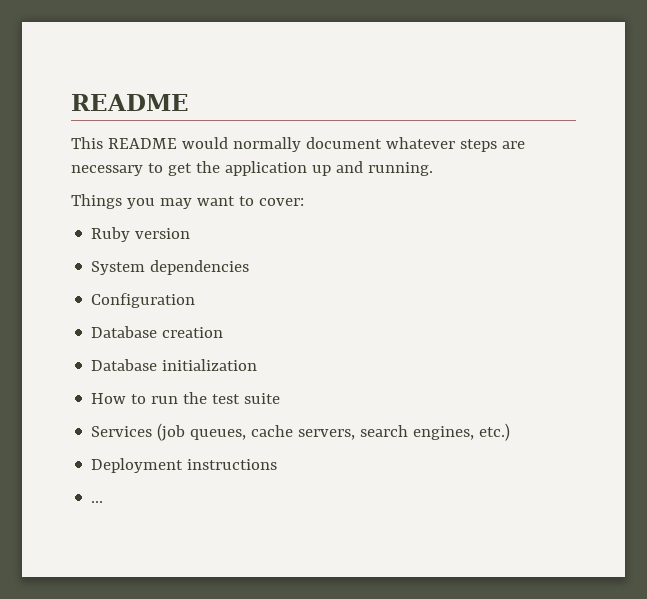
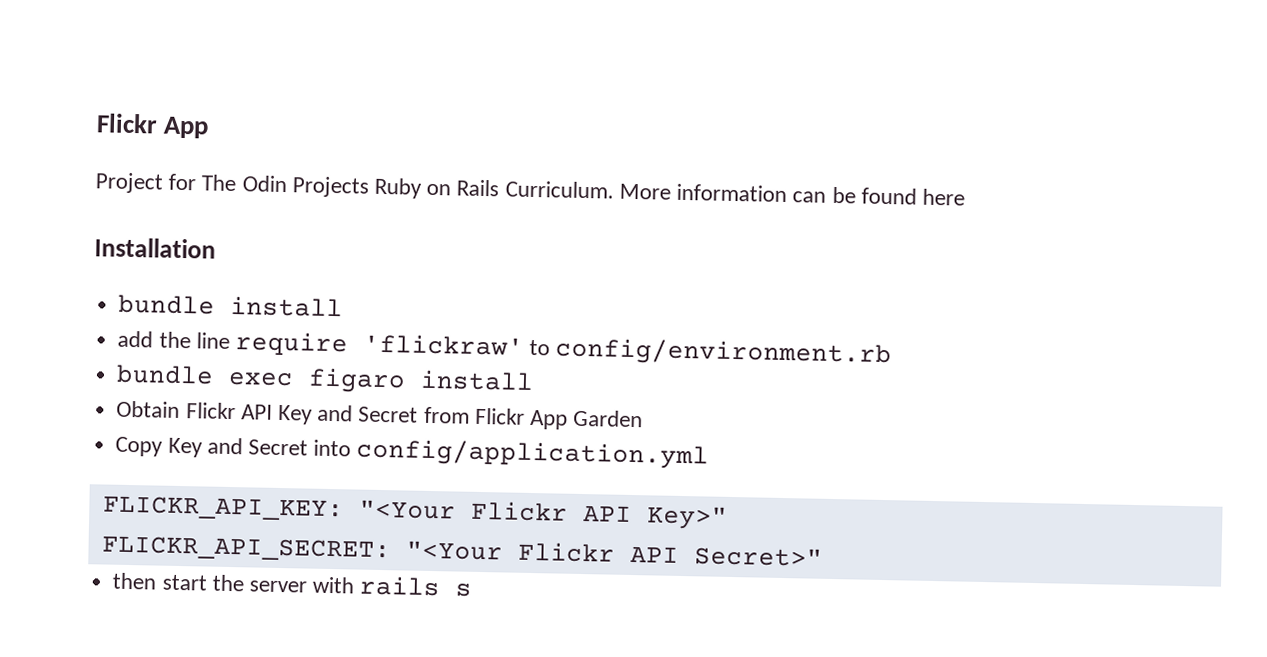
[71,94,189,111] [71,137,525,152] [71,161,433,176] [71,194,304,209] [91,227,191,242] [91,260,250,275] [91,293,196,308] [91,326,224,338] [91,359,258,371] [91,392,281,404] [91,423,511,441] [91,458,278,473] [91,501,104,503] README // This README would normally document whatever steps are necessary to get the application up and running. // Things you may want to cover: // Ruby version // System dependencies // Configuration // Database creation // Database initialization // How to run the test suite // Services (job queues, cache servers, search engines, etc.) // Deployment instructions // ... -> [96,113,210,139] [95,172,965,206] [94,237,216,259] [118,294,344,318] [117,330,893,369] [116,364,535,394] [116,400,644,430] [115,436,710,470] [102,495,728,530] [101,535,823,567] [112,572,473,597] Flickr App // Project for The Odin Projects Ruby on Rails Curriculum. More information can be found here // Installation // bundle install // add the line require 'flickraw' to config/environment.rb // bundle exec figaro install // Obtain Flickr API Key and Secret from Flickr App Garden // Copy Key and Secret into config/application.yml // FLICKR_API_KEY: "<Your Flickr API Key>" // FLICKR_API_SECRET: "<Your Flickr API Secret>" // then start the server with rails s

